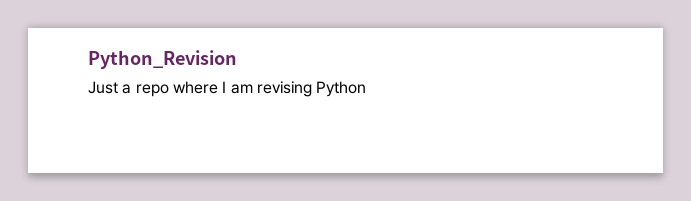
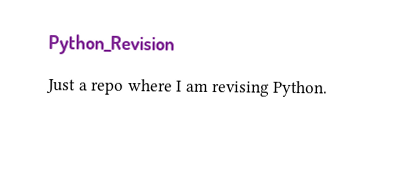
[316,81,367,97] Python -> [272,80,329,98] Python.

